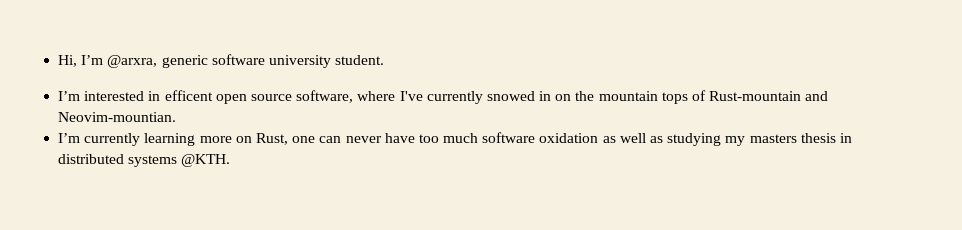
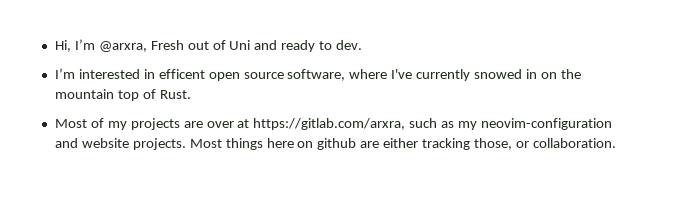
[161,54,385,68] generic software university student. -> [150,40,363,52] Fresh out of Uni and ready to dev.
[661,90,829,104] [58,112,177,122] [58,132,852,146] [58,154,231,167] tops of Rust-mountain and Neovim-mountian. // I’m currently learning more on Rust, one can never have too much software oxidation as well as studying my masters thesis in distributed systems @KTH. -> [117,89,191,101] [54,118,613,130] [54,138,616,150] top of Rust. // Most of my projects are over at https://gitlab.com/arxra, such as my neovim-configuration and website projects. Most things here on github are either tracking those, or collaboration.

